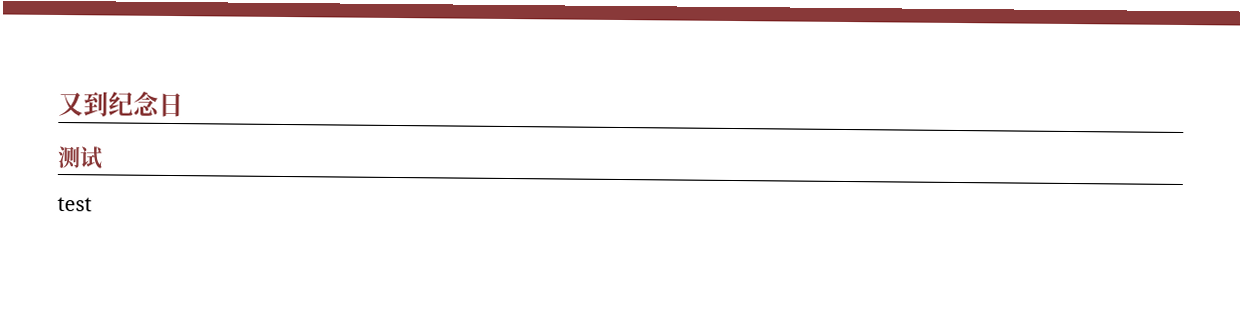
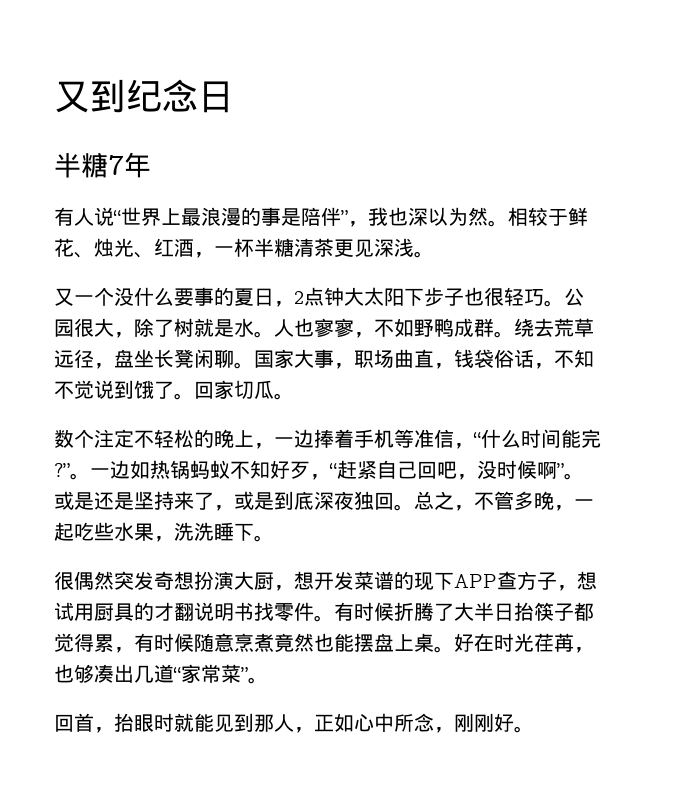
[57,145,103,170] [57,196,92,212] 测试 // test -> [54,152,151,178] [54,207,588,227] [54,238,434,258] [54,287,584,307] [54,318,594,338] [54,349,594,369] [54,380,294,400] [54,429,601,449] [54,460,584,480] [54,491,594,511] [54,522,274,542] [54,571,597,591] [54,602,594,622] [54,633,594,653] [54,664,268,684] [54,713,534,733] 半糖7年 // 有人说“世界上最浪漫的事是陪伴”，我也深以为然。相较于鲜花、烛光、红酒，一杯半糖清茶更见深浅。 // 又一个没什么要事的夏日，2点钟大太阳下步子也很轻巧。公园很大，除了树就是水。人也寥寥，不如野鸭成群。绕去荒草远径，盘坐长凳闲聊。国家大事，职场曲直，钱袋俗话，不知不觉说到饿了。回家切瓜。 // 数个注定不轻松的晚上，一边捧着手机等准信，“什么时间能完?”。一边如热锅蚂蚁不知好歹，“赶紧自己回吧，没时候啊”。或是还是坚持来了，或是到底深夜独回。总之，不管多晚，一起吃些水果，洗洗睡下。 // 很偶然突发奇想扮演大厨，想开发菜谱的现下APP查方子，想试用厨具的才翻说明书找零件。有时候折腾了大半日抬筷子都觉得累，有时候随意烹煮竟然也能摆盘上桌。好在时光荏苒，也够凑出几道“家常菜”。 // 回首，抬眼时就能见到那人，正如心中所念，刚刚好。

